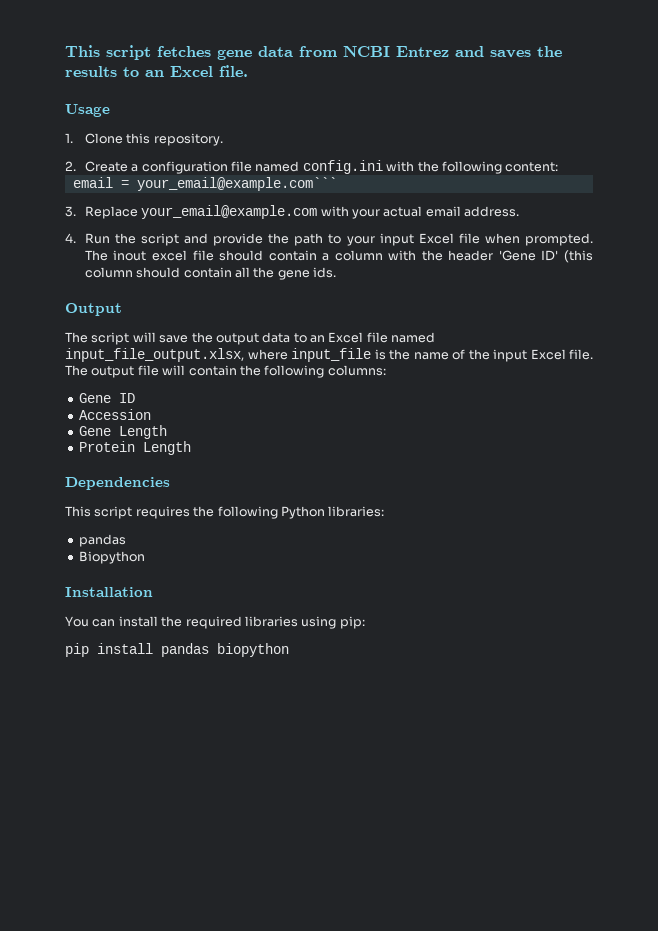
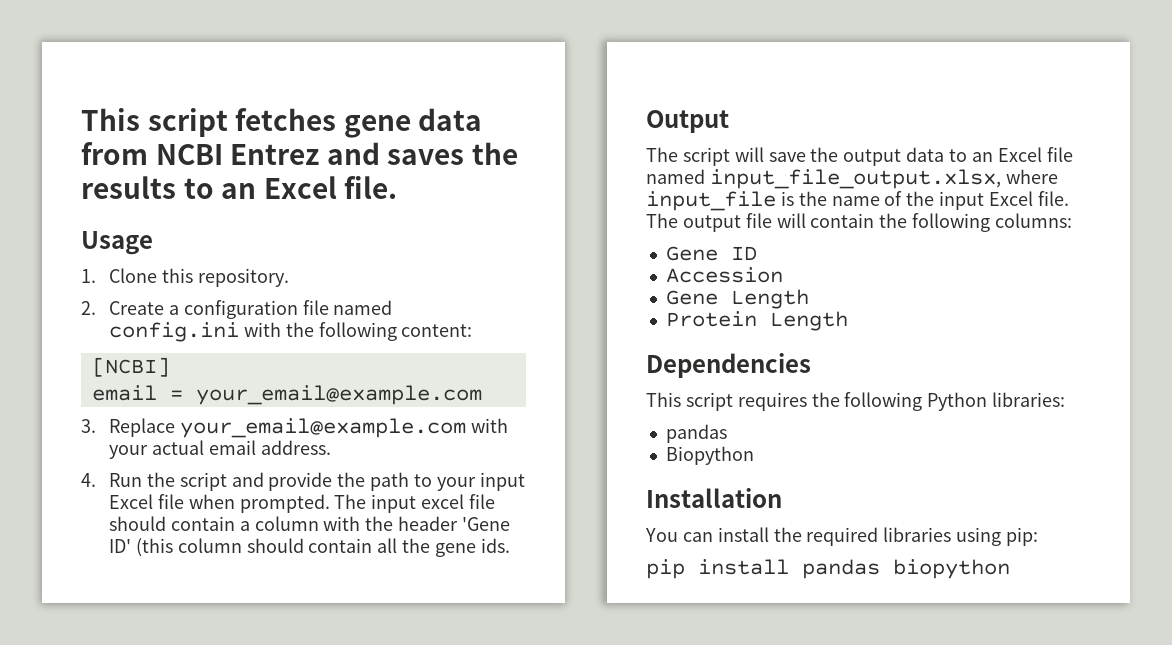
(559, 167) none -> [91,357,170,377] // [NCBI]
[136,177,337,191] your_email@example.com``` -> [195,385,482,405] your_email@example.com
[113,250,147,261] inout -> [371,494,417,513] input

